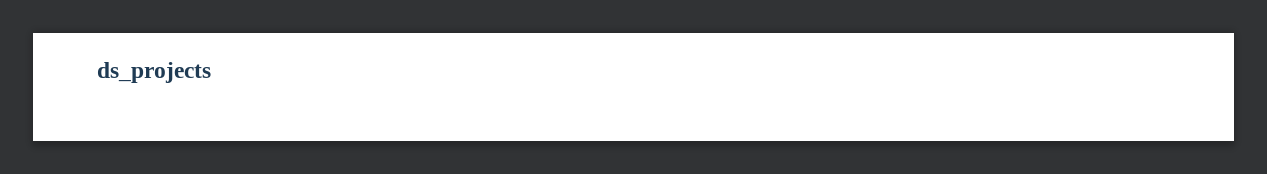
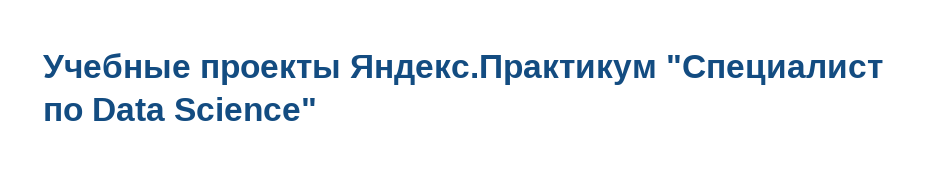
[97,62,211,83] ds_projects -> [43,53,884,85] [43,97,318,121] Учебные проекты Яндекс.Практикум "Специалист по Data Science"

